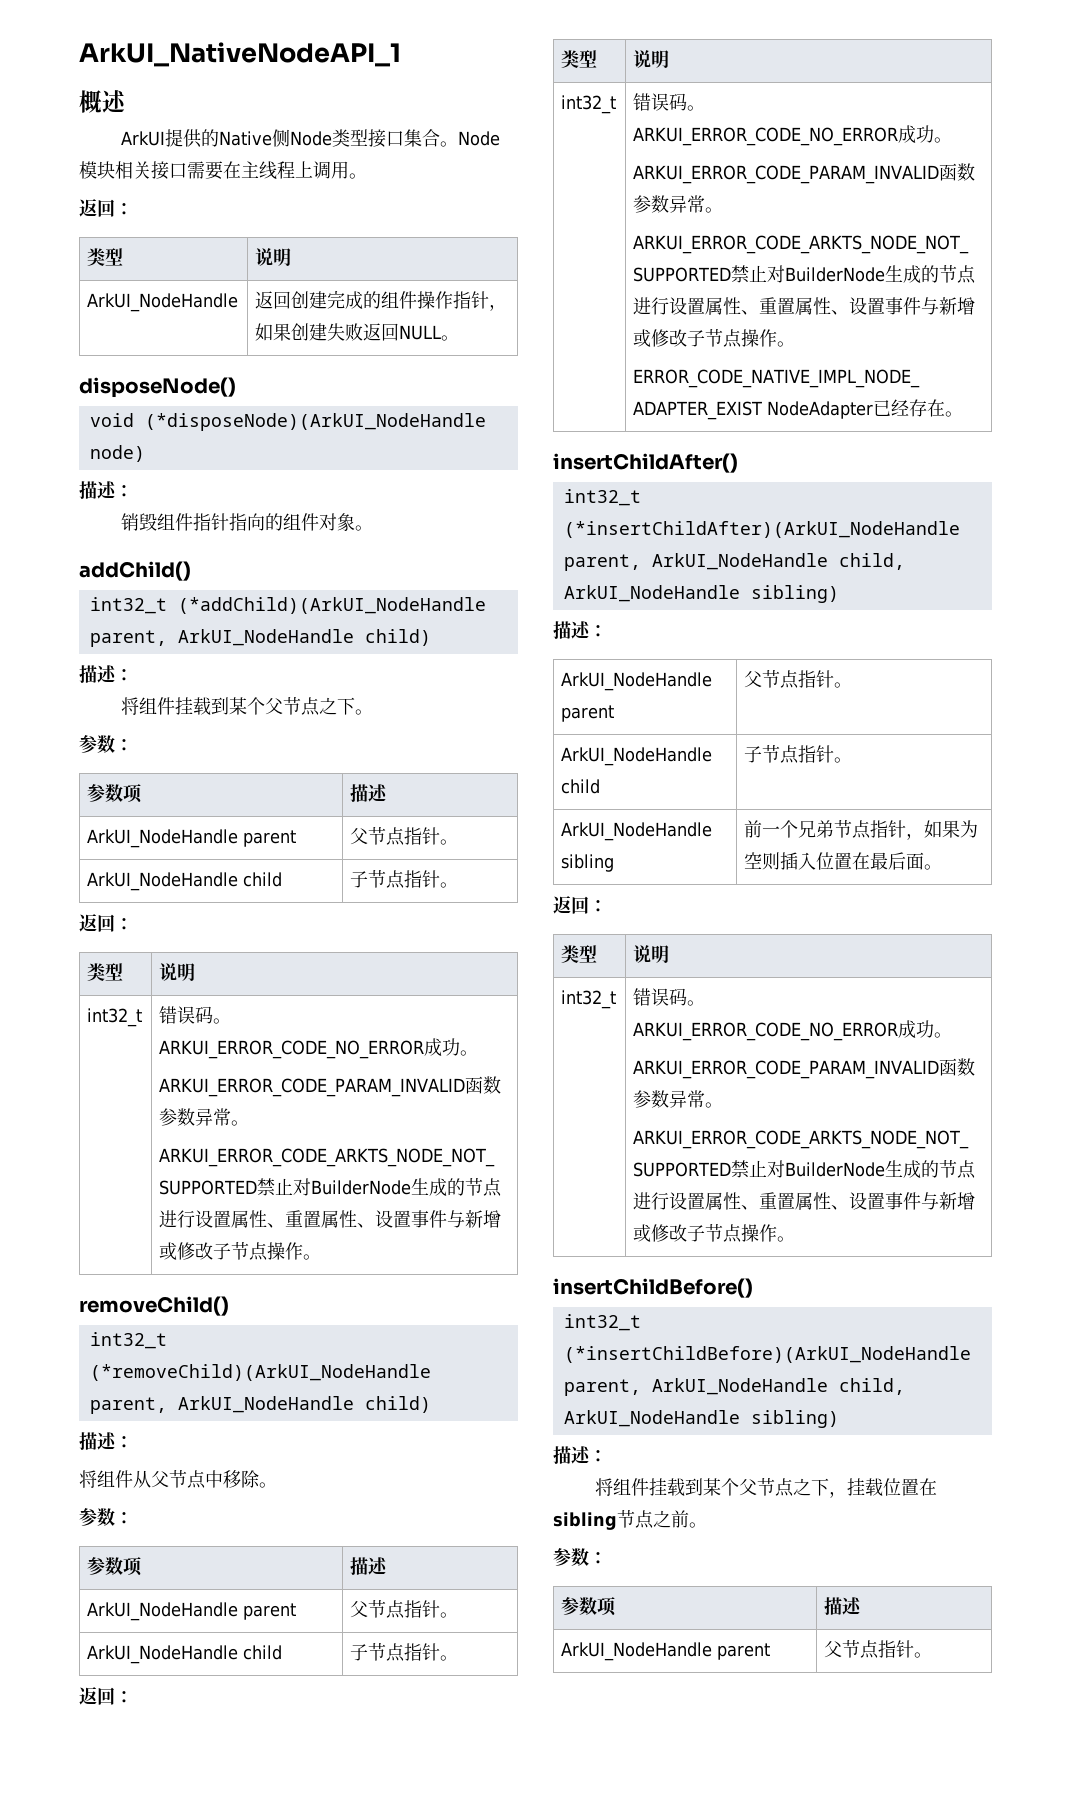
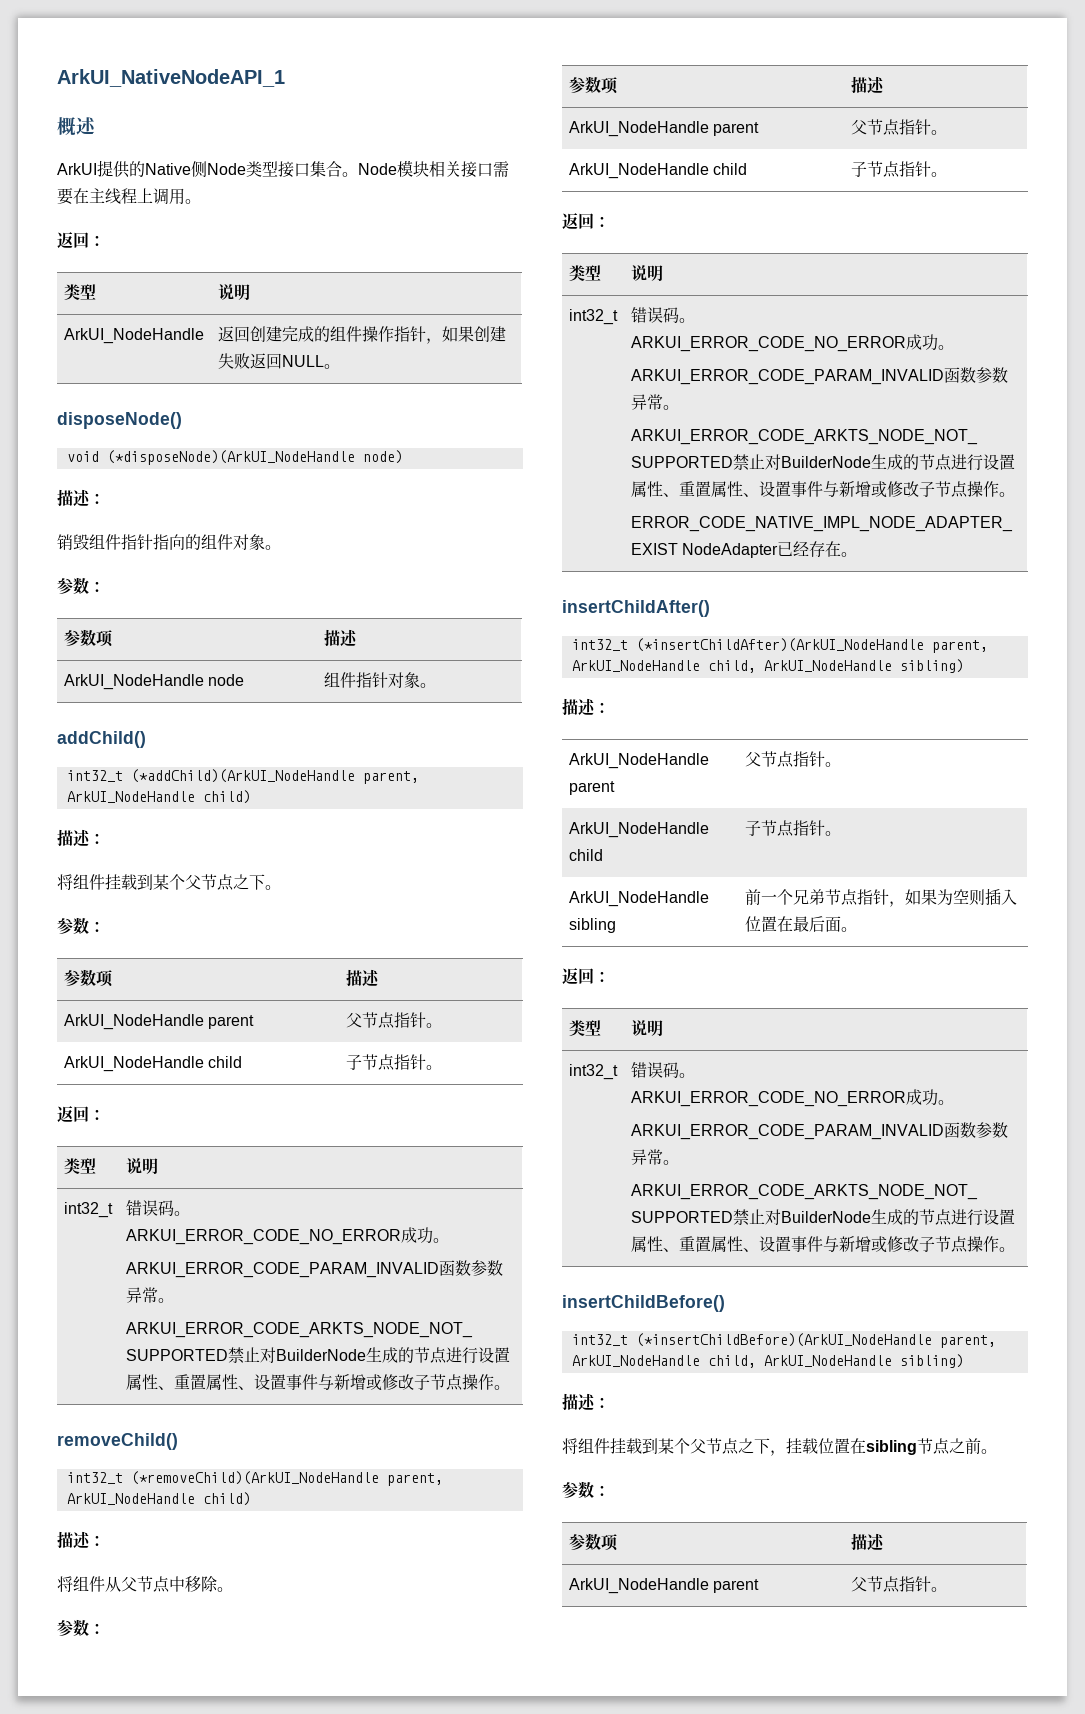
(374, 528) none -> [57,577,105,595] [63,629,113,647] [323,629,357,647] [63,674,244,690] [323,672,436,688] // 参数： // 参数项 | 描述 // ArkUI_NodeHandle node | 组件指针对象。

